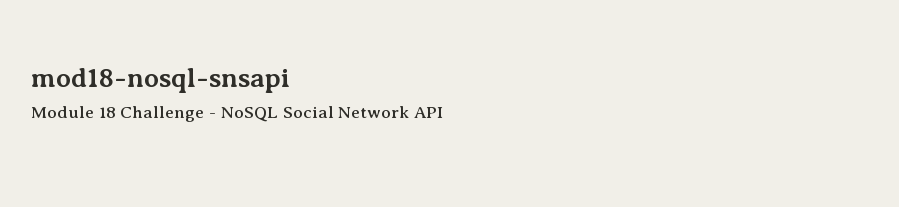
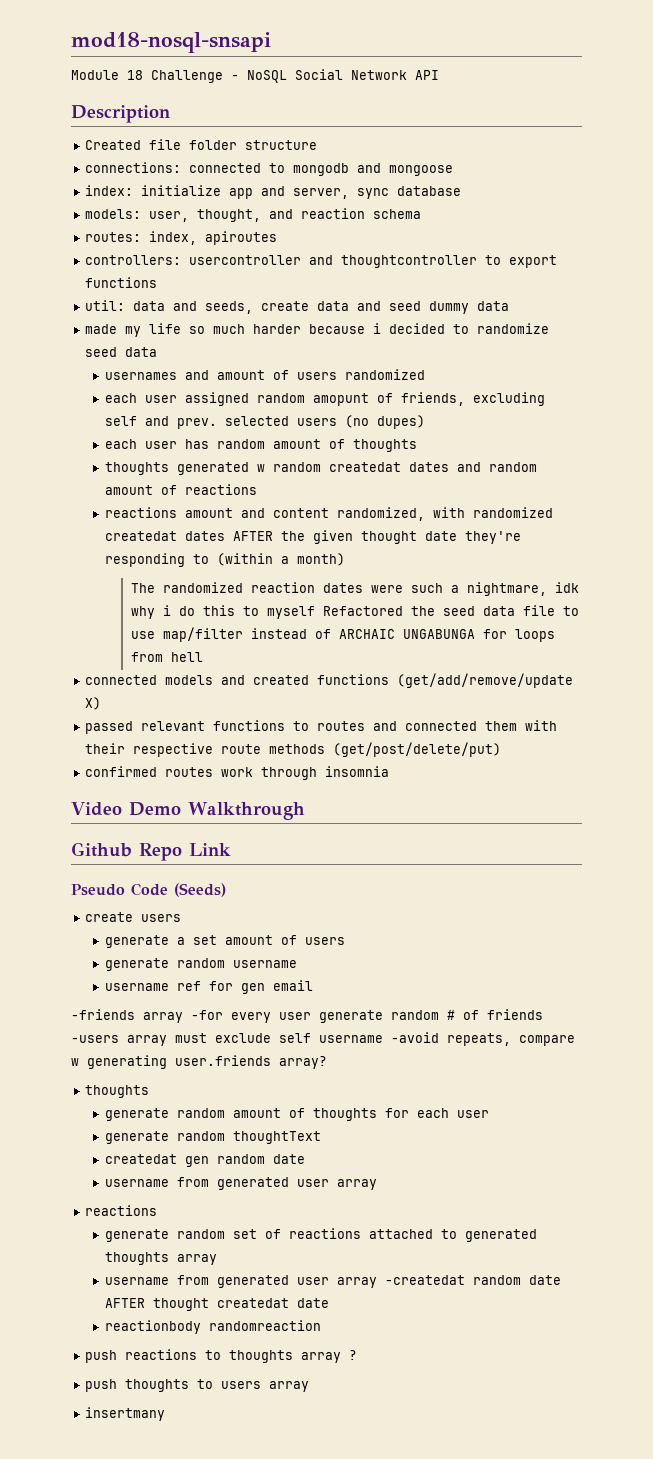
(444, 112) none -> [71,105,170,123] [85,139,318,150] [85,162,454,176] [85,185,462,199] [85,208,422,222] [85,231,278,245] [85,255,558,268] [85,277,158,288] [85,300,510,314] [85,323,550,337] [85,347,158,357] [105,369,426,380] [105,392,546,406] [105,415,426,429] [105,439,418,452] [105,462,538,475] [105,484,258,495] [105,507,554,521] [105,530,522,544] [105,553,346,567] [130,582,579,596] [130,605,579,619] [130,627,555,642] [130,652,203,662] [85,673,574,688] [85,697,102,710] [85,720,558,734] [85,742,502,757] [85,766,390,780] [71,802,305,820] [71,842,231,861] [71,883,226,897] [85,912,182,922] [105,935,346,948] [105,958,298,971] [105,980,314,994] [71,1009,543,1023] [71,1032,575,1046] [71,1055,327,1069] [85,1085,150,1098] [105,1108,490,1121] [105,1131,322,1144] [105,1154,306,1167] [105,1177,378,1190] [85,1205,158,1216] [105,1228,538,1242] [105,1252,218,1265] [105,1275,562,1288] [105,1298,330,1311] [105,1320,322,1334] [85,1349,358,1363] [85,1379,310,1392] [85,1407,166,1421] // Description // Created file folder structure // connections: connected to mongodb and mongoose // index: initialize app and server, sync database // models: user, thought, and reaction schema // routes: index, apiroutes // controllers: usercontroller and thoughtcontroller to export functions // util: data and seeds, create data and seed dummy data // made my life so much harder because i decided to randomize seed data // usernames and amount of users randomized // each user assigned random amopunt of friends, excluding self and prev. selected users (no dupes) // each user has random amount of thoughts // thoughts generated w random createdat dates and random amount of reactions // reactions amount and content randomized, with randomized createdat dates AFTER the given thought date they're responding to (within a month) // The randomized reaction dates were such a nightmare, idk why i do this to myself Refactored the seed data file to use map/filter instead of ARCHAIC UNGABUNGA for loops from hell // connected models and created functions (get/add/remove/update X) // passed relevant functions to routes and connected them with their respective route methods (get/post/delete/put) // confirmed routes work through insomnia // Video Demo Walkthrough // Github Repo Link // Pseudo Code (Seeds) // create users // generate a set amount of users // generate random username // username ref for gen email // -friends array -for every user generate random # of friends -users array must exclude self username -avoid repeats, compare w generating user.friends array? // thoughts // generate random amount of thoughts for each user // generate random thoughtText // createdat gen random date // username from generated user array // reactions // generate random set of reactions attached to generated thoughts array // username from generated user array -createdat random date AFTER thought createdat date // reactionbody randomreaction // push reactions to thoughts array ? // push thoughts to users array // insertmany

